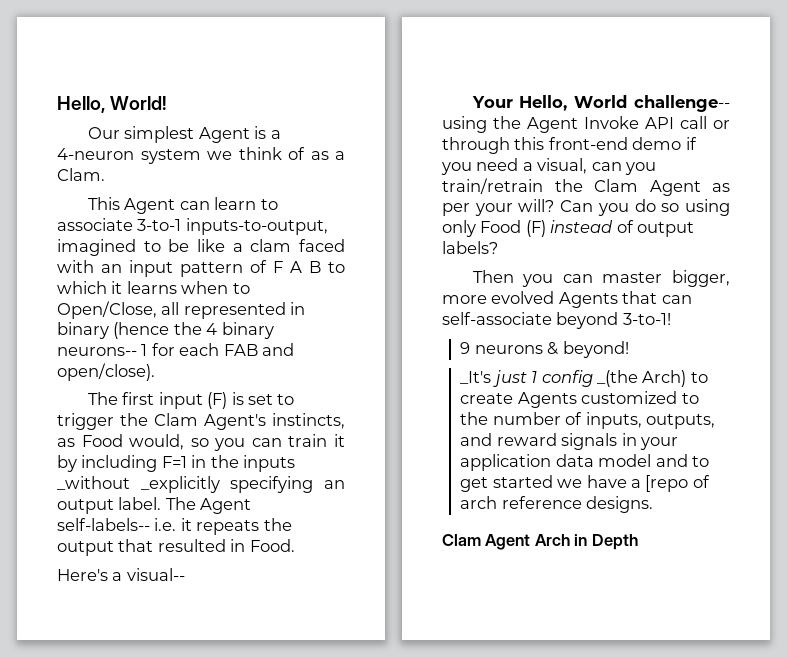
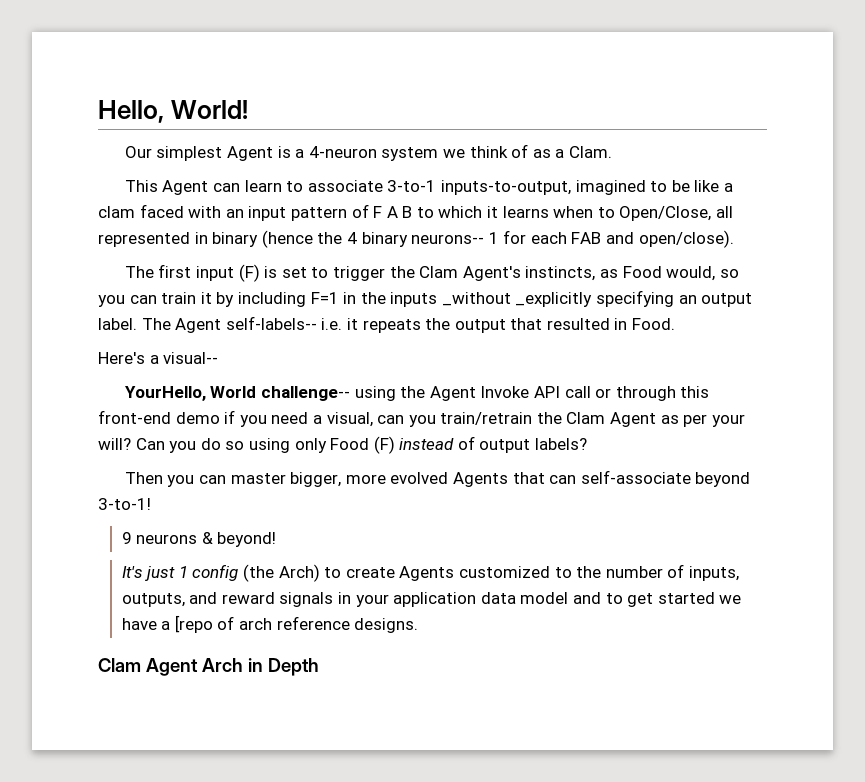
[471,95,568,111] Your Hello, -> [124,386,206,401] YourHello,
[460,371,492,384] _It's -> [121,566,143,578] It's
[597,370,639,387] _(the -> [243,564,275,582] (the

